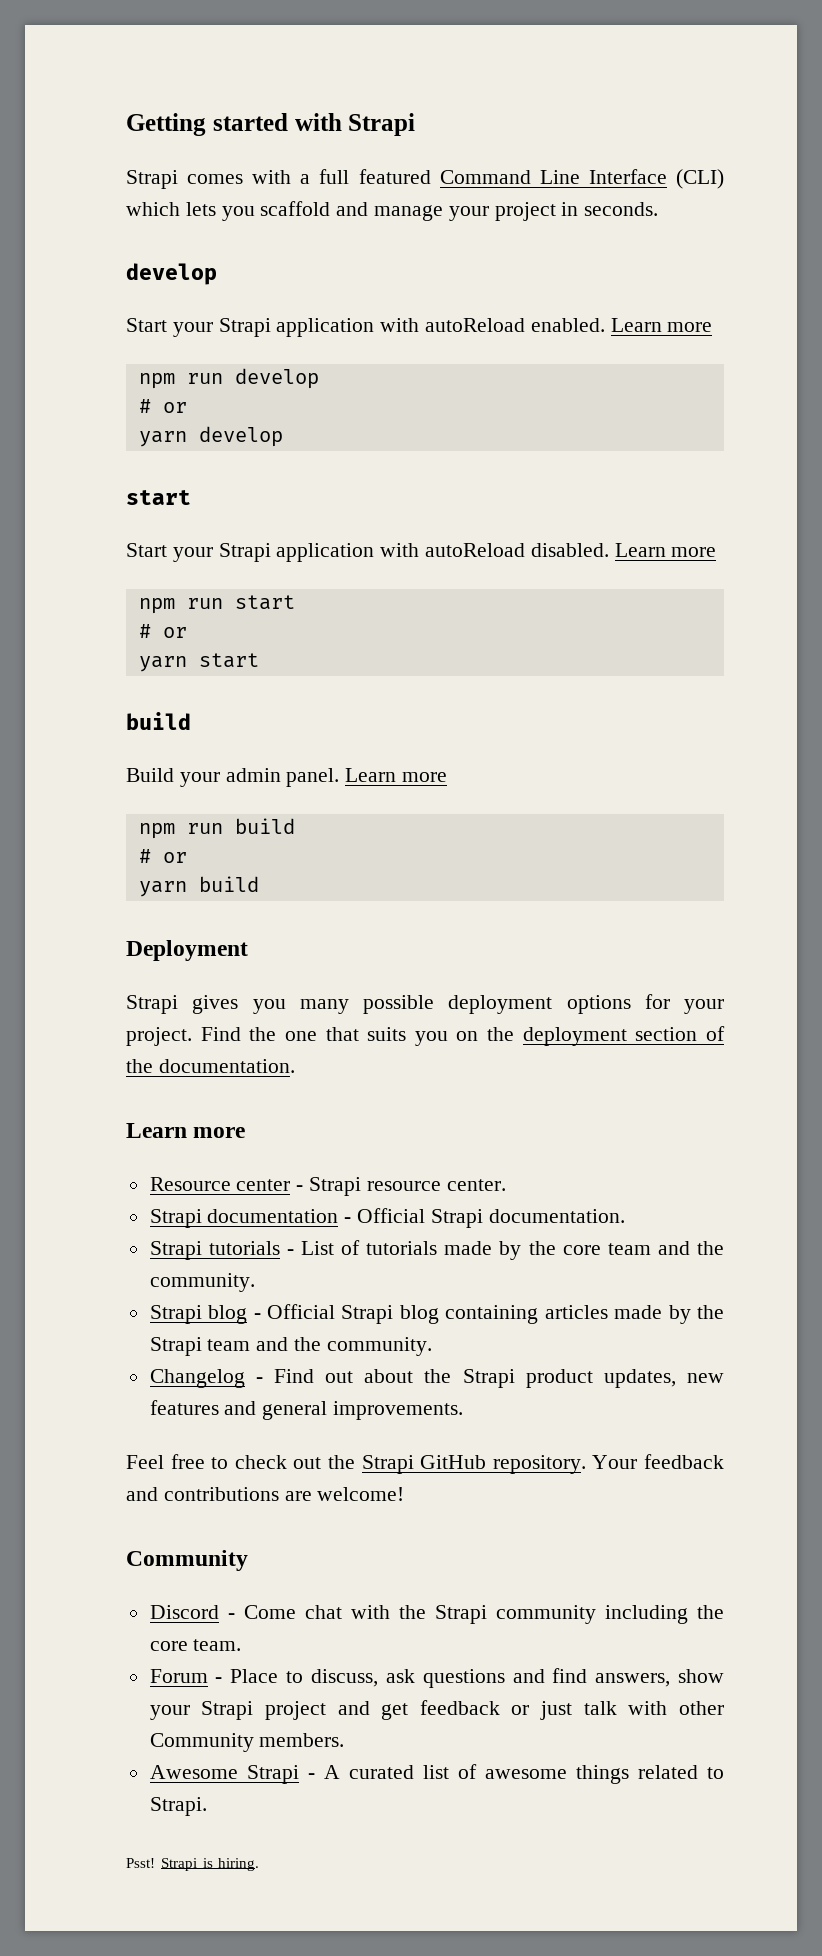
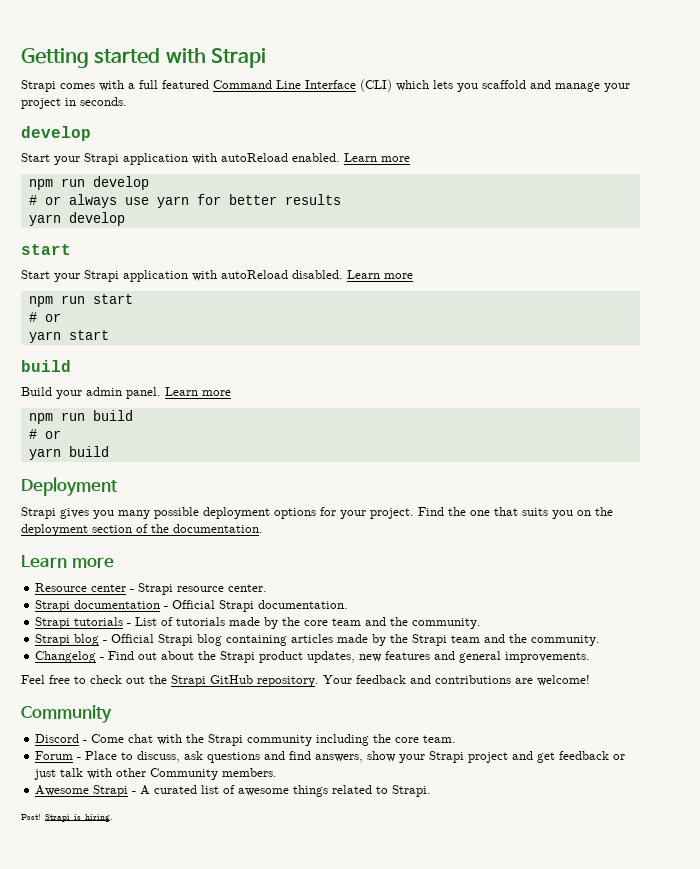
(187, 407) none -> [68,194,341,208] always use yarn for better results

